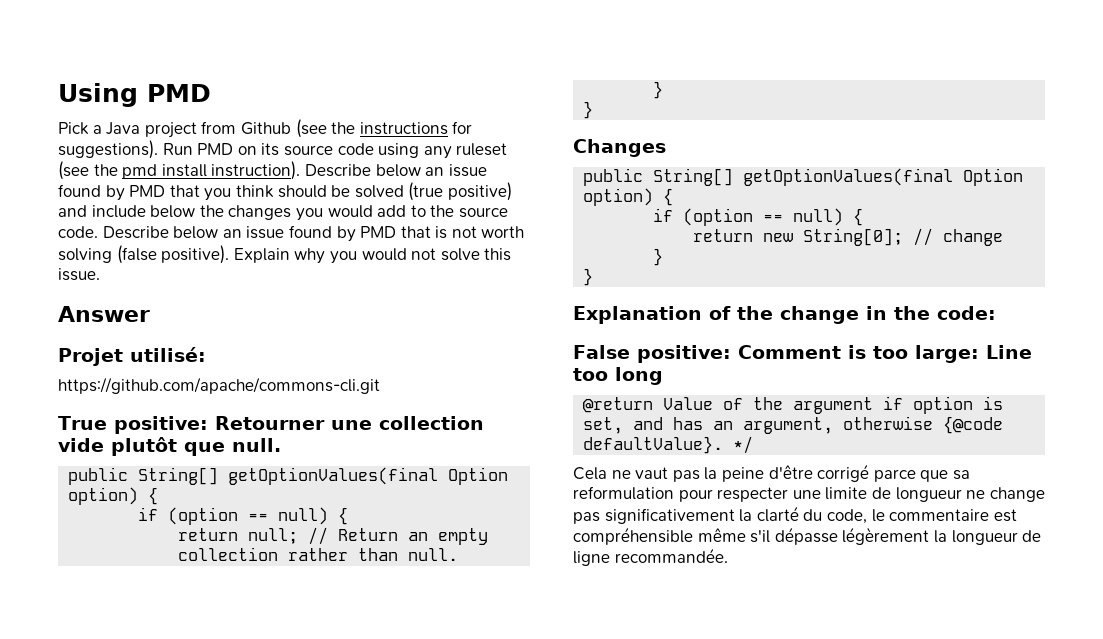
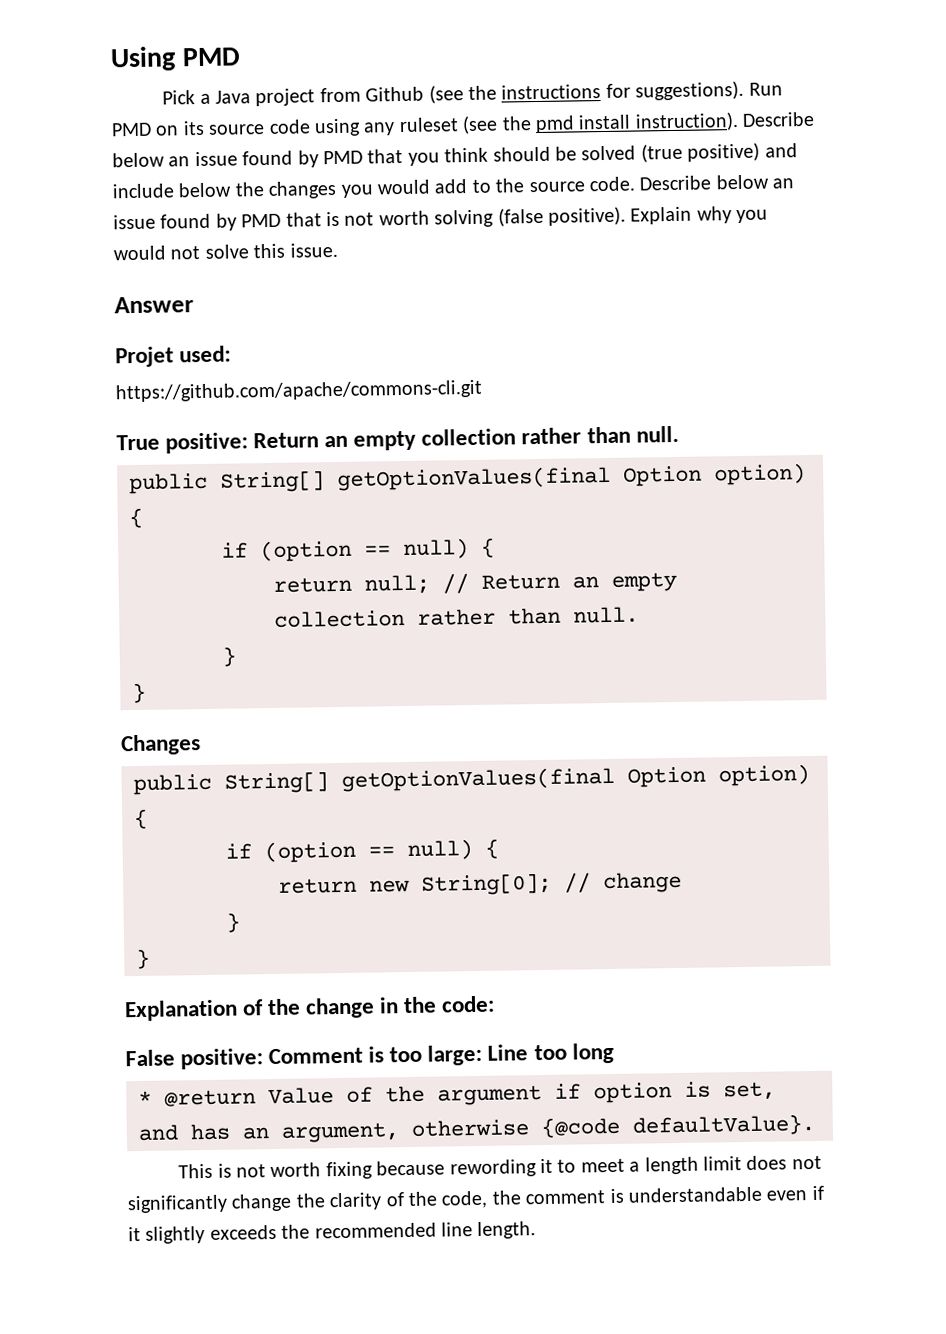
[130,347,206,362] utilisé: -> [179,345,232,363] used:
[214,416,484,430] [58,437,225,456] Retourner une collection vide plutôt que -> [253,426,631,451] Return an empty collection rather than
(663, 376) none -> [138,1090,152,1106] *
[733,436,754,454] [573,464,970,482] [573,486,1045,502] [573,506,1017,524] [573,527,1042,545] [573,548,728,566] */ // Cela ne vaut pas la peine d'être corrigé parce que sa reformulation pour respecter une limite de longueur ne change pas significativement la clarté du code, le commentaire est compréhensible même s'il dépasse légèrement la longueur de ligne recommandée. -> [178,1155,822,1180] [127,1185,824,1214] [128,1221,537,1244] // This is not worth fixing because rewording it to meet a length limit does not significantly change the clarity of the code, the comment is understandable even if it slightly exceeds the recommended line length.

